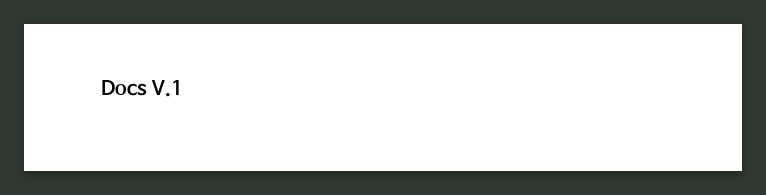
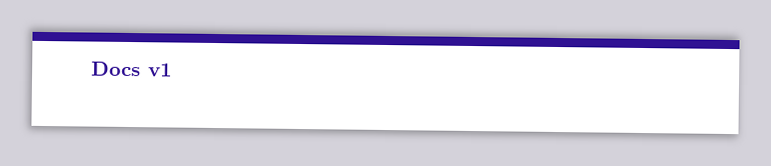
[151,80,184,97] V.1 -> [148,63,173,77] v1

